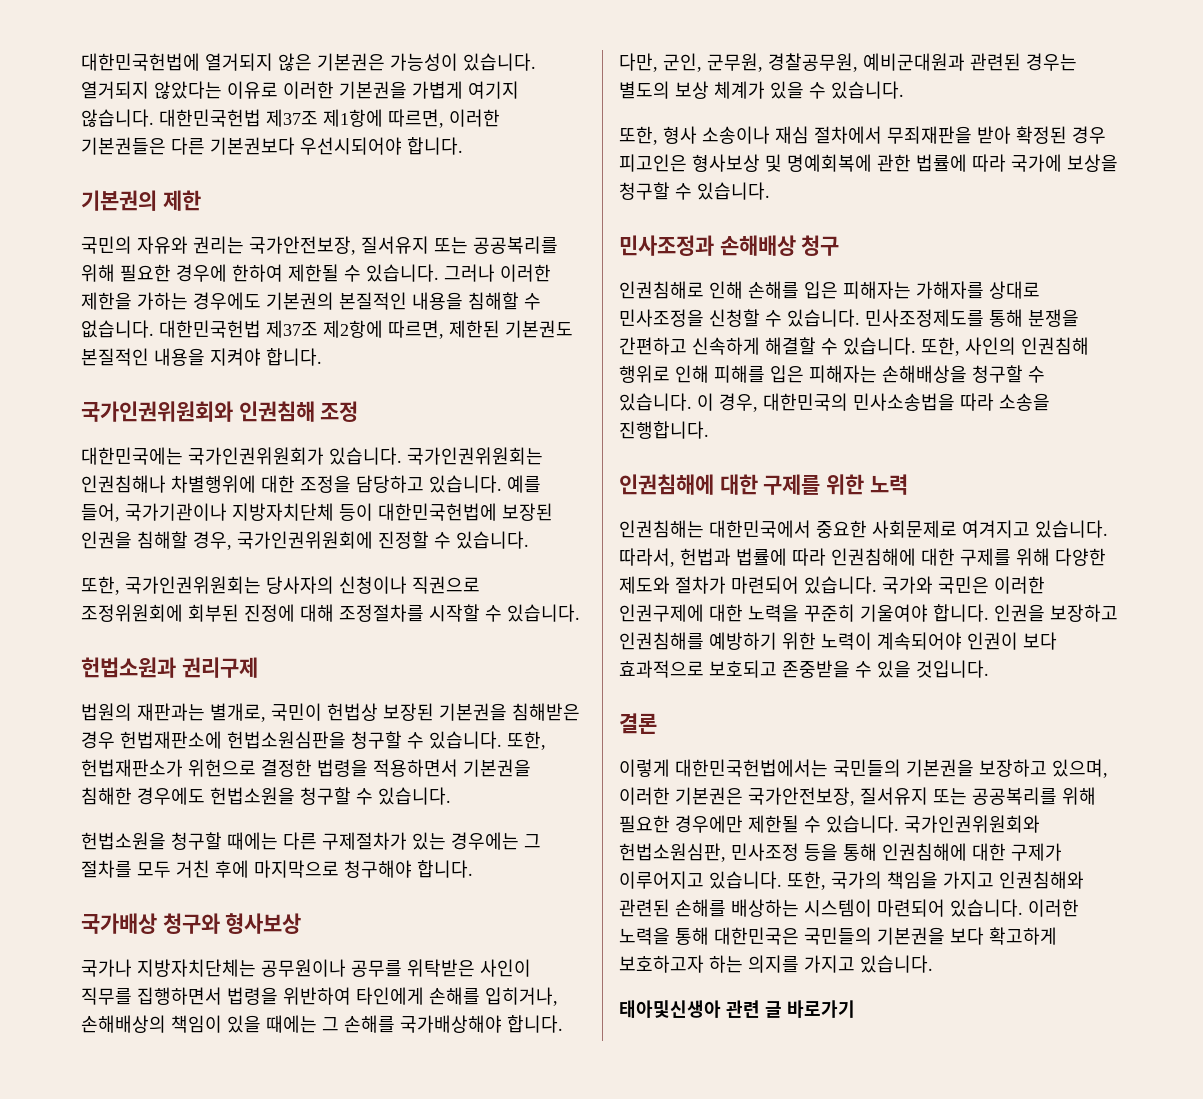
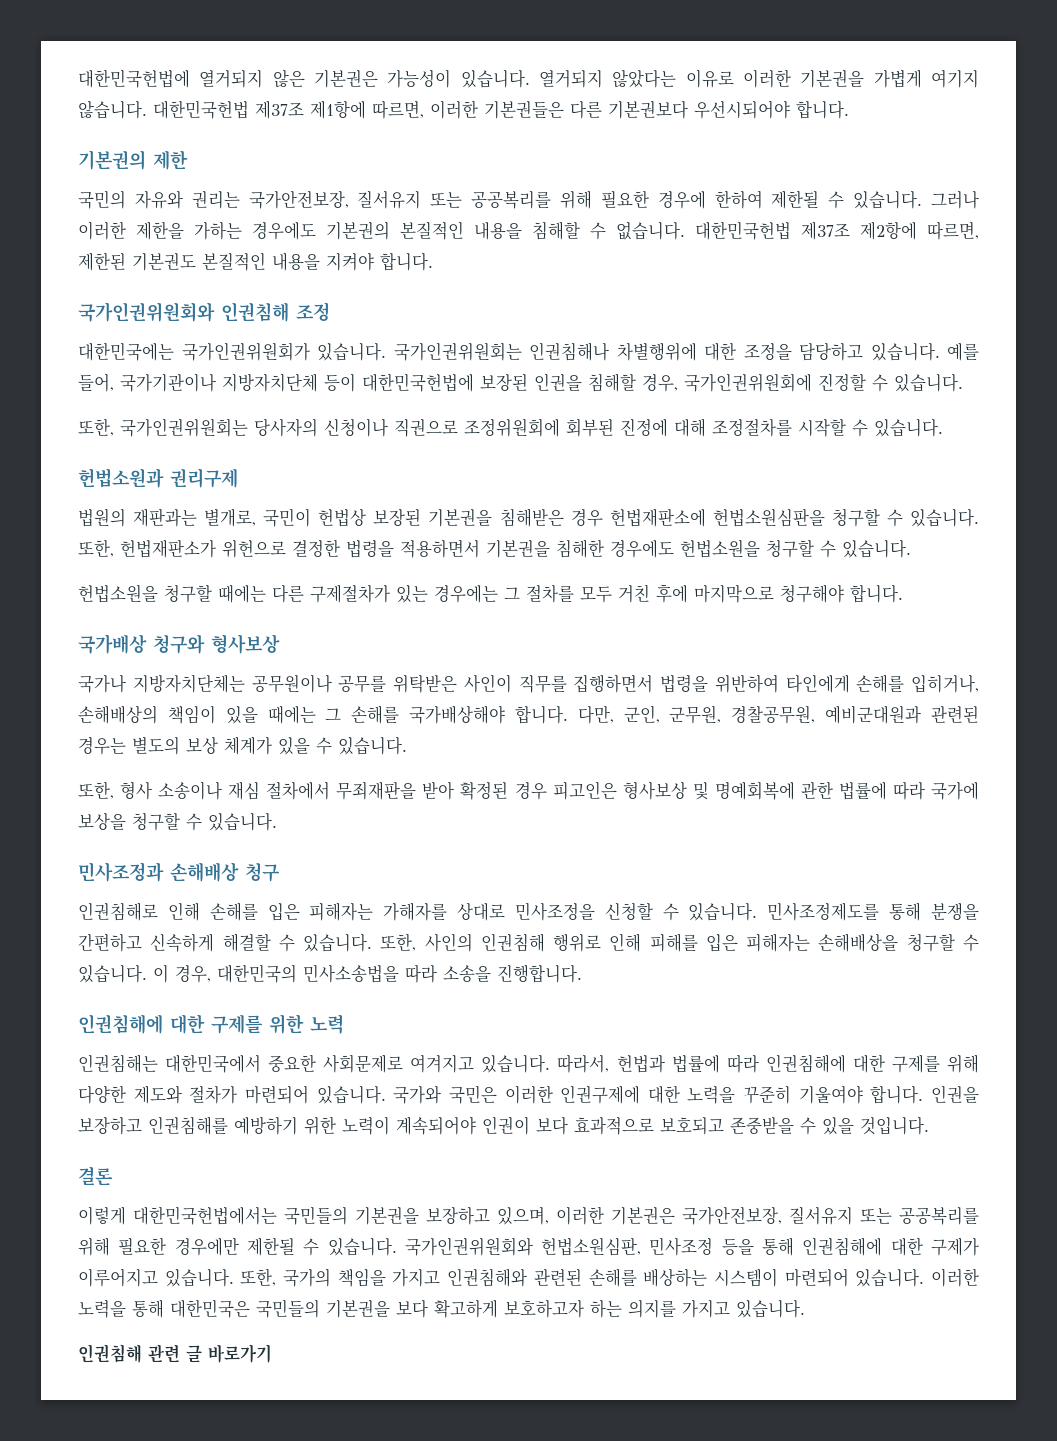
[619,1000,721,1018] 태아및신생아 -> [78,1344,142,1363] 인권침해

